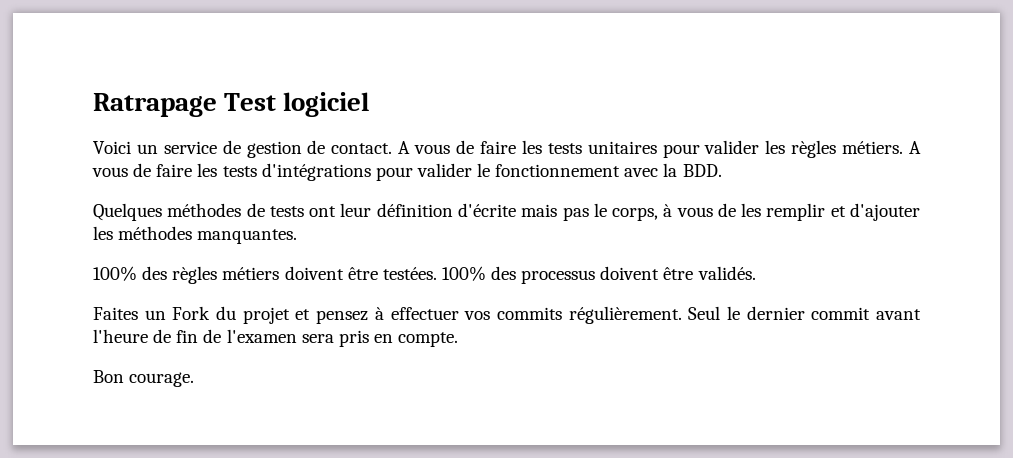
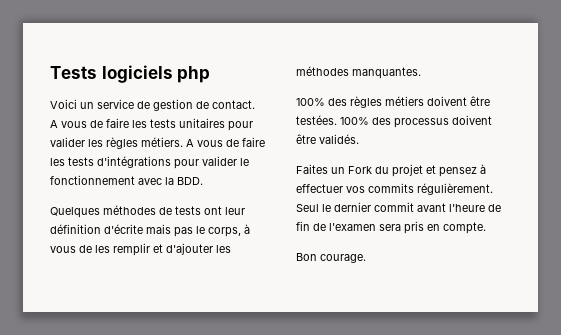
[93,92,370,117] Ratrapage Test logiciel -> [50,65,211,83] Tests logiciels php

